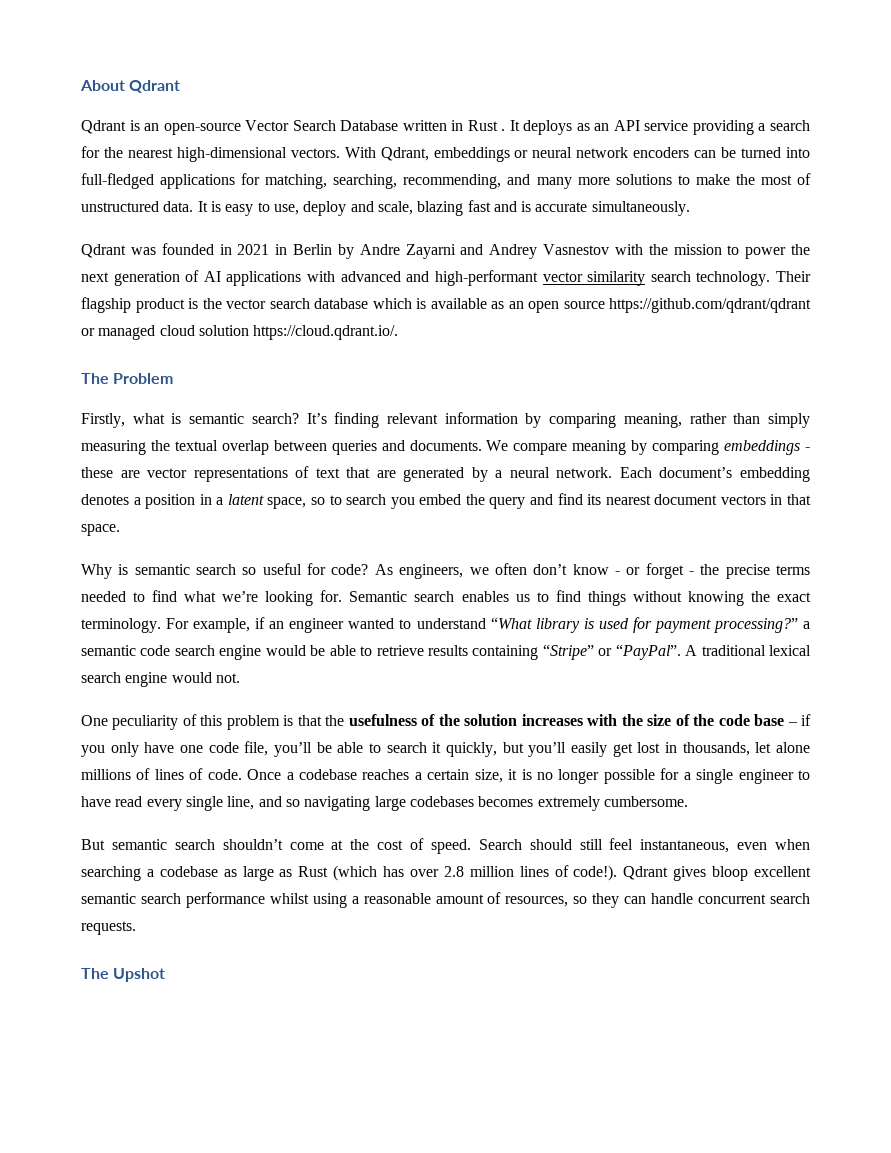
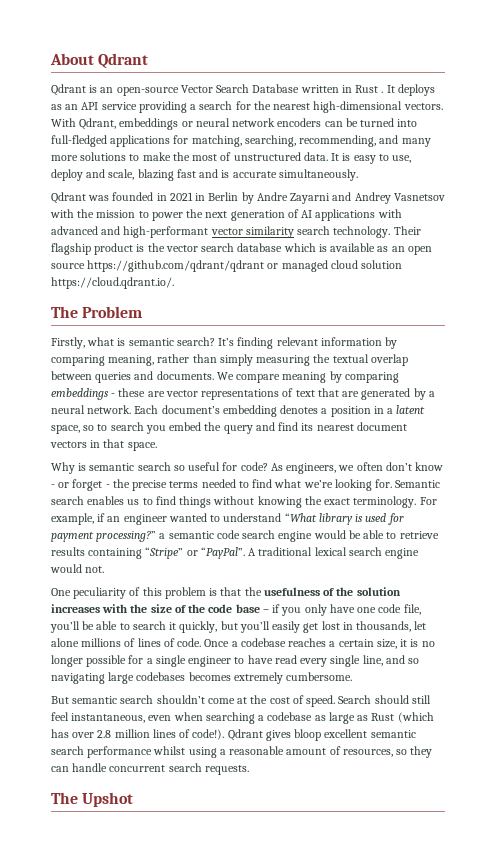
[543,244,609,255] Vasnestov -> [393,193,445,201] Vasnetsov

